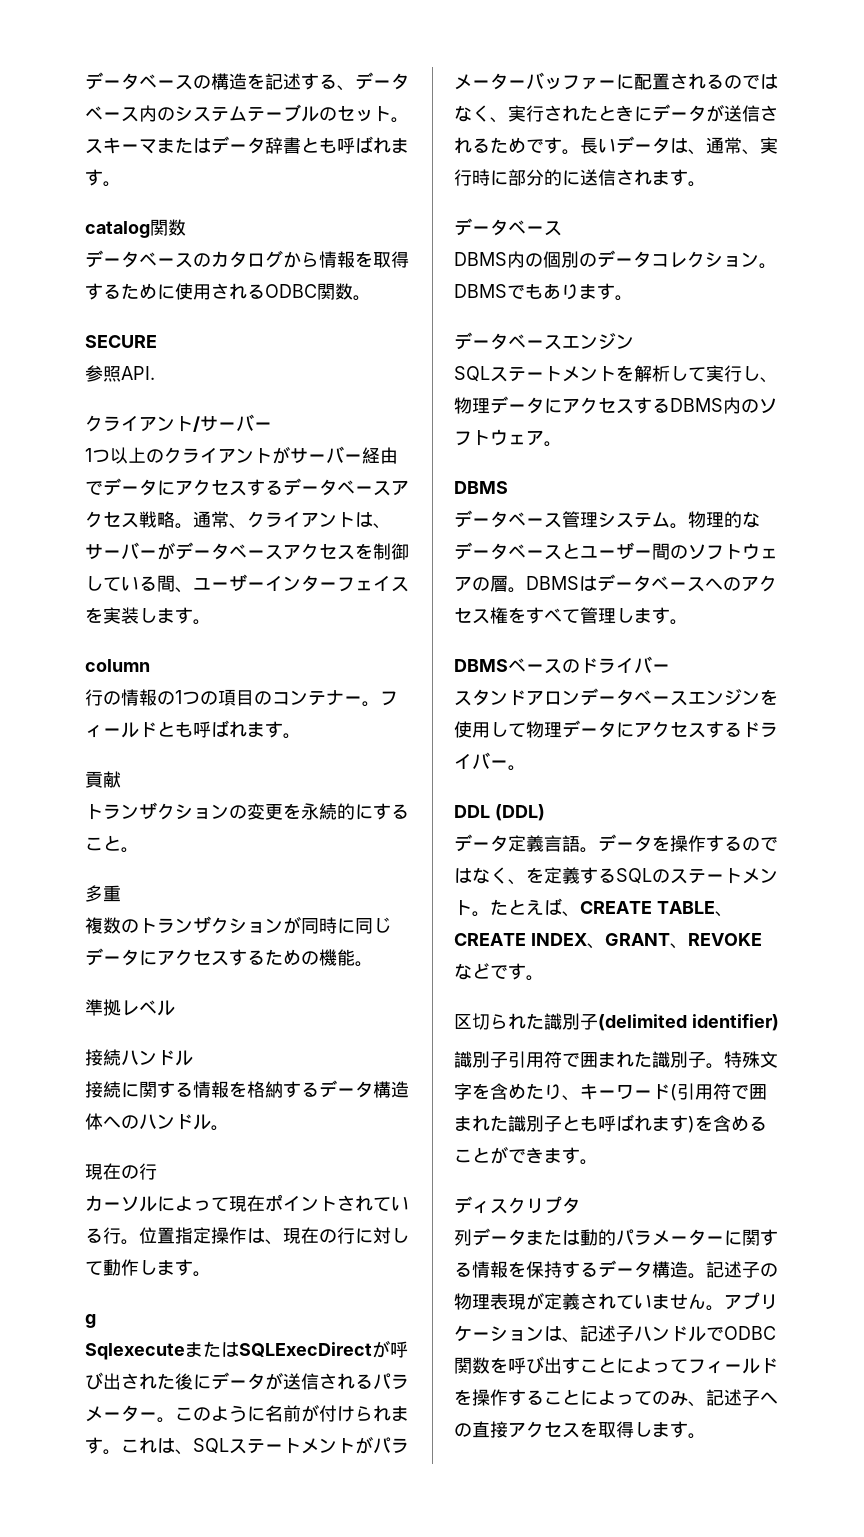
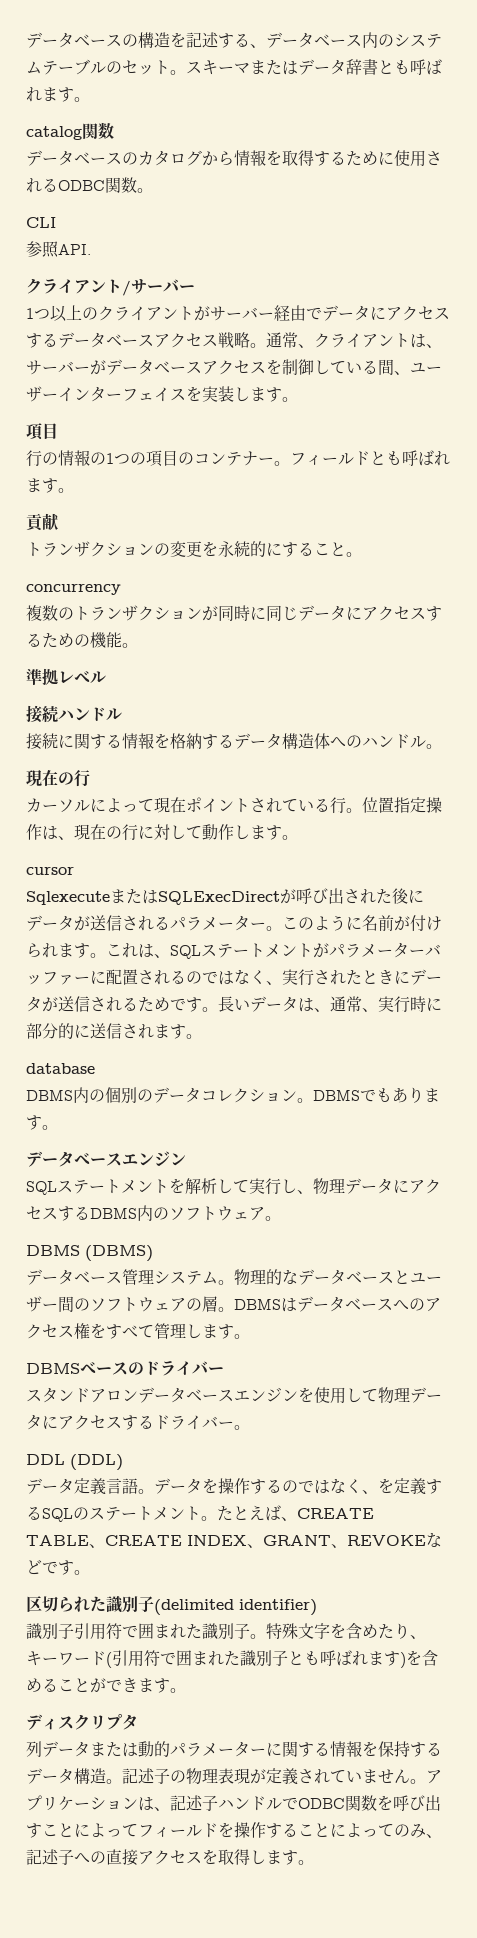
[85,335,157,348] SECURE -> [26,217,56,228] CLI
[85,659,150,672] column -> [26,423,58,440] 項目
[85,885,121,902] 多重 -> [26,584,121,595] concurrency
[85,1314,96,1328] g -> [26,867,74,875] cursor
[454,218,562,236] データベース -> [26,1063,95,1074] database
(508, 487) none -> [85,1245,153,1262] (DBMS)

